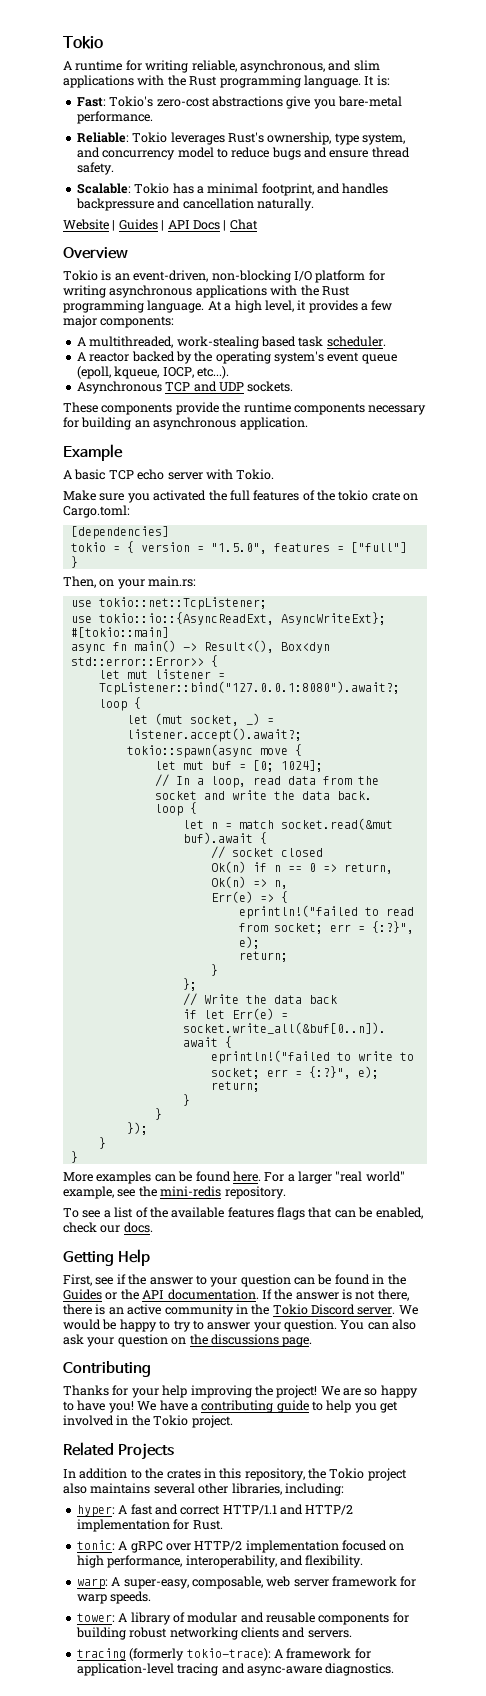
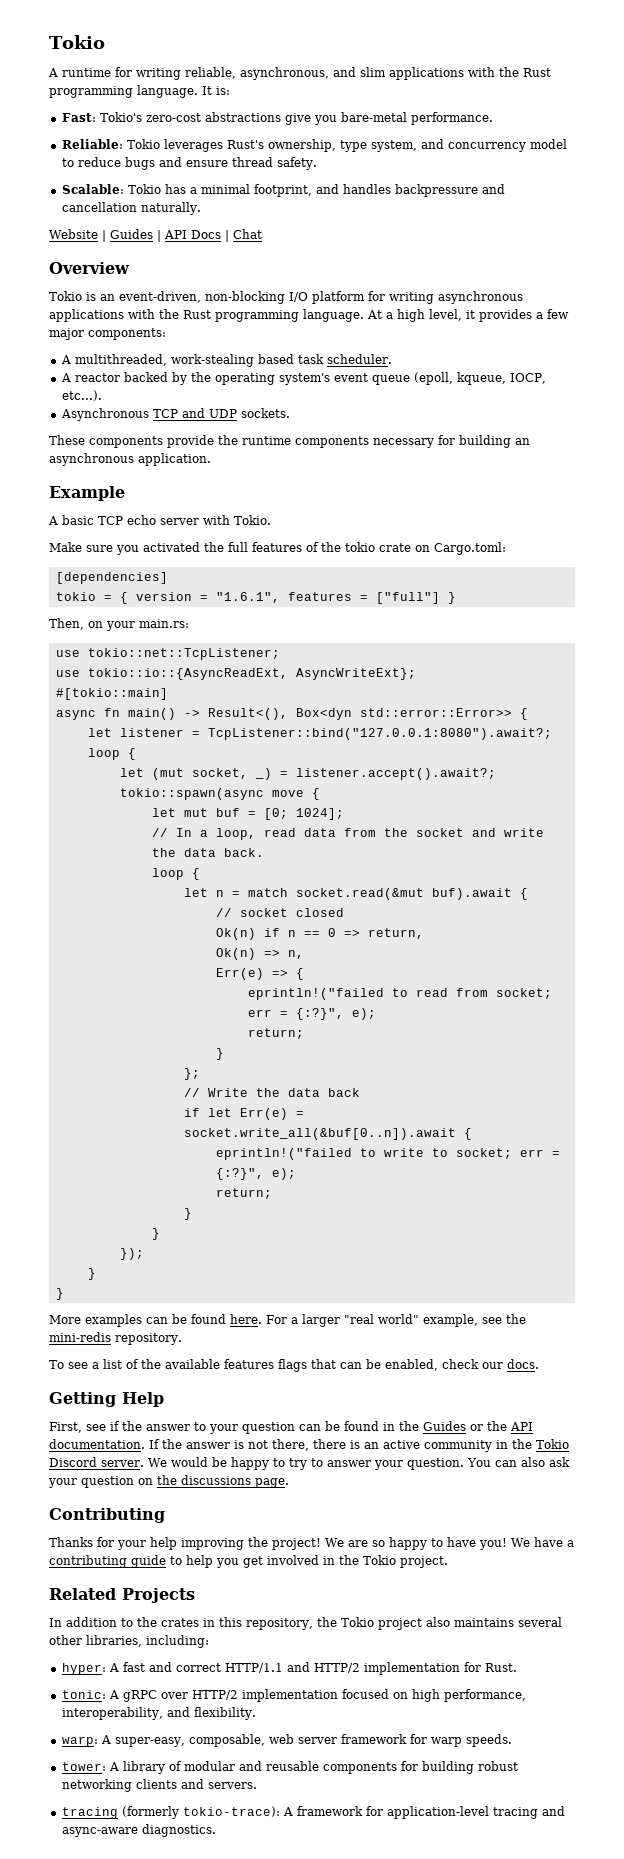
[210,543,267,554] "1.5.0", -> [215,592,280,603] "1.6.1",
[126,670,148,679] mut -> (112, 732) none

